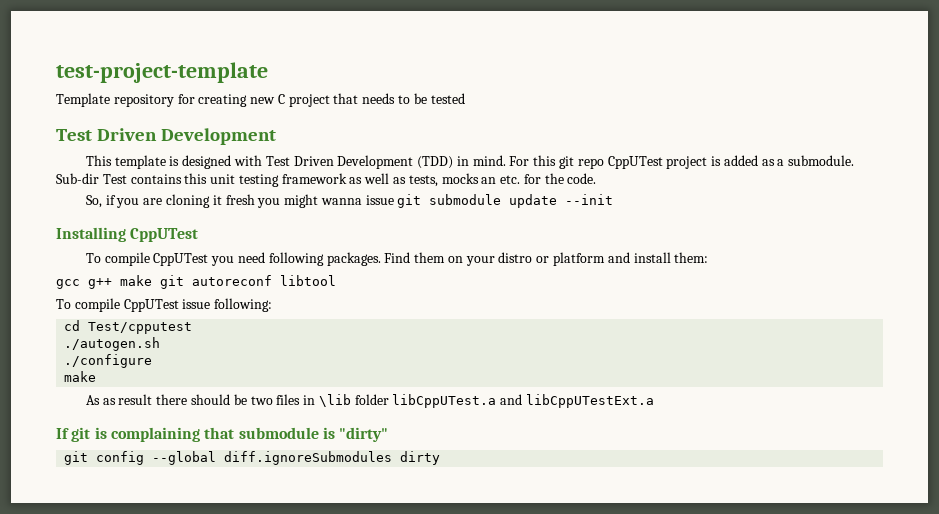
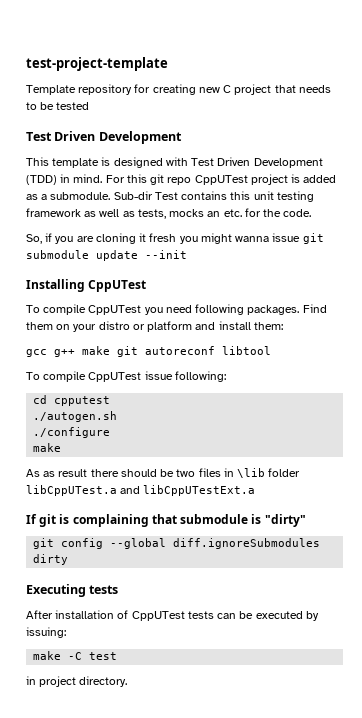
[88,322,193,334] Test/cpputest -> [54,396,111,406] cpputest
(441, 458) none -> [26,584,119,597] [26,610,319,621] [26,627,66,638] [33,651,118,660] [26,676,128,687] // Executing tests // After installation of CppUTest tests can be executed by issuing: // make -C test // in project directory.

